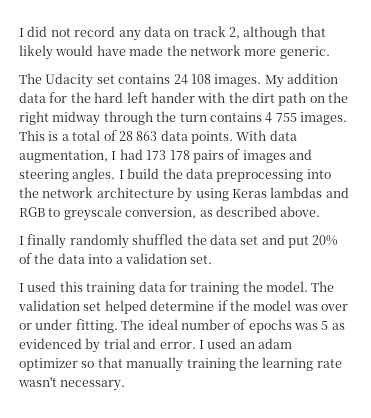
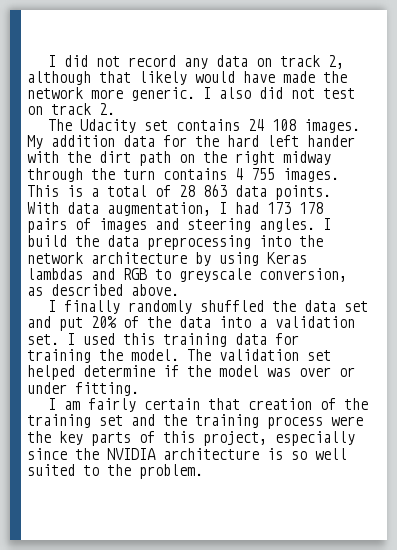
(330, 52) none -> [203,87,355,99] [27,103,115,115] I also did not test on track 2.
(213, 259) // -> (59, 339) none
[121,319,345,333] [19,338,292,353] [19,357,342,372] [18,376,126,391] The ideal number of epochs was 5 as evidenced by trial and error. I used an adam optimizer so that manually training the learning rate wasn't necessary. -> [47,398,368,412] [27,414,363,429] [27,431,355,446] [27,448,347,460] [27,464,203,479] // I am fairly certain that creation of the training set and the training process were the key parts of this project, especially since the NVIDIA architecture is so well suited to the problem.

